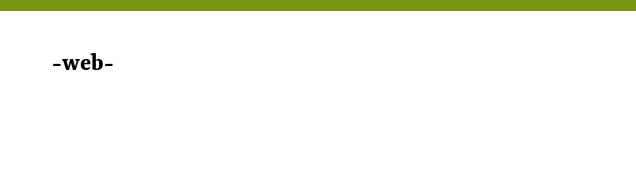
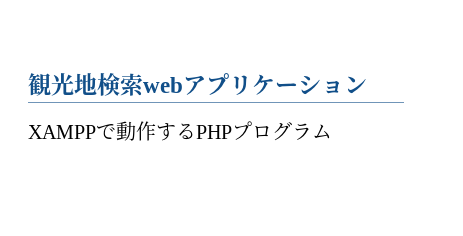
[52,53,114,70] -web- -> [28,73,367,97] [28,121,332,141] 観光地検索webアプリケーション // XAMPPで動作するPHPプログラム

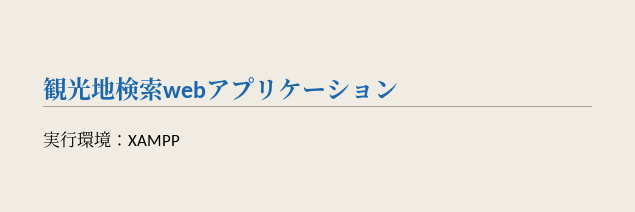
[28,121,332,141] XAMPPで動作するPHPプログラム -> [43,131,180,148] 実行環境：XAMPP

